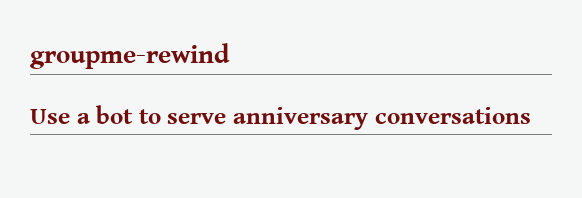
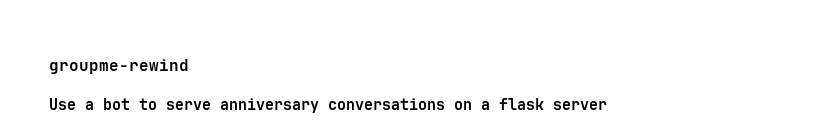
(531, 115) none -> [454,98,607,110] on a flask server

